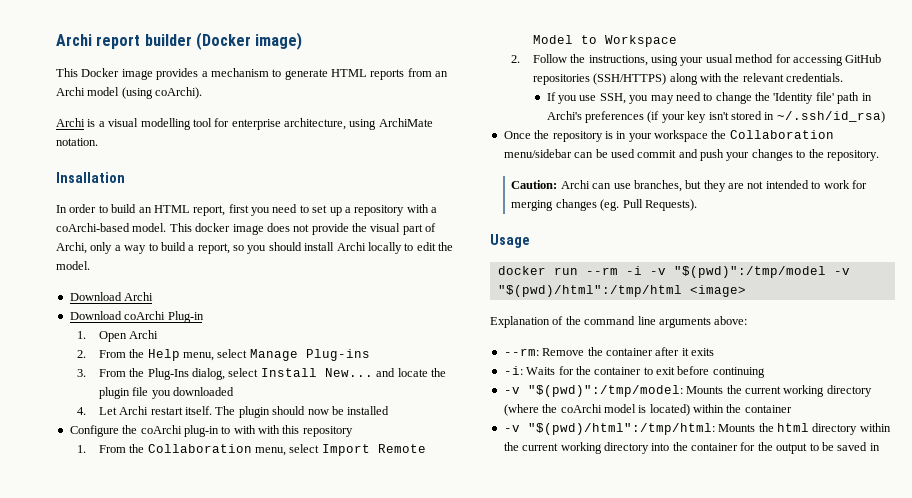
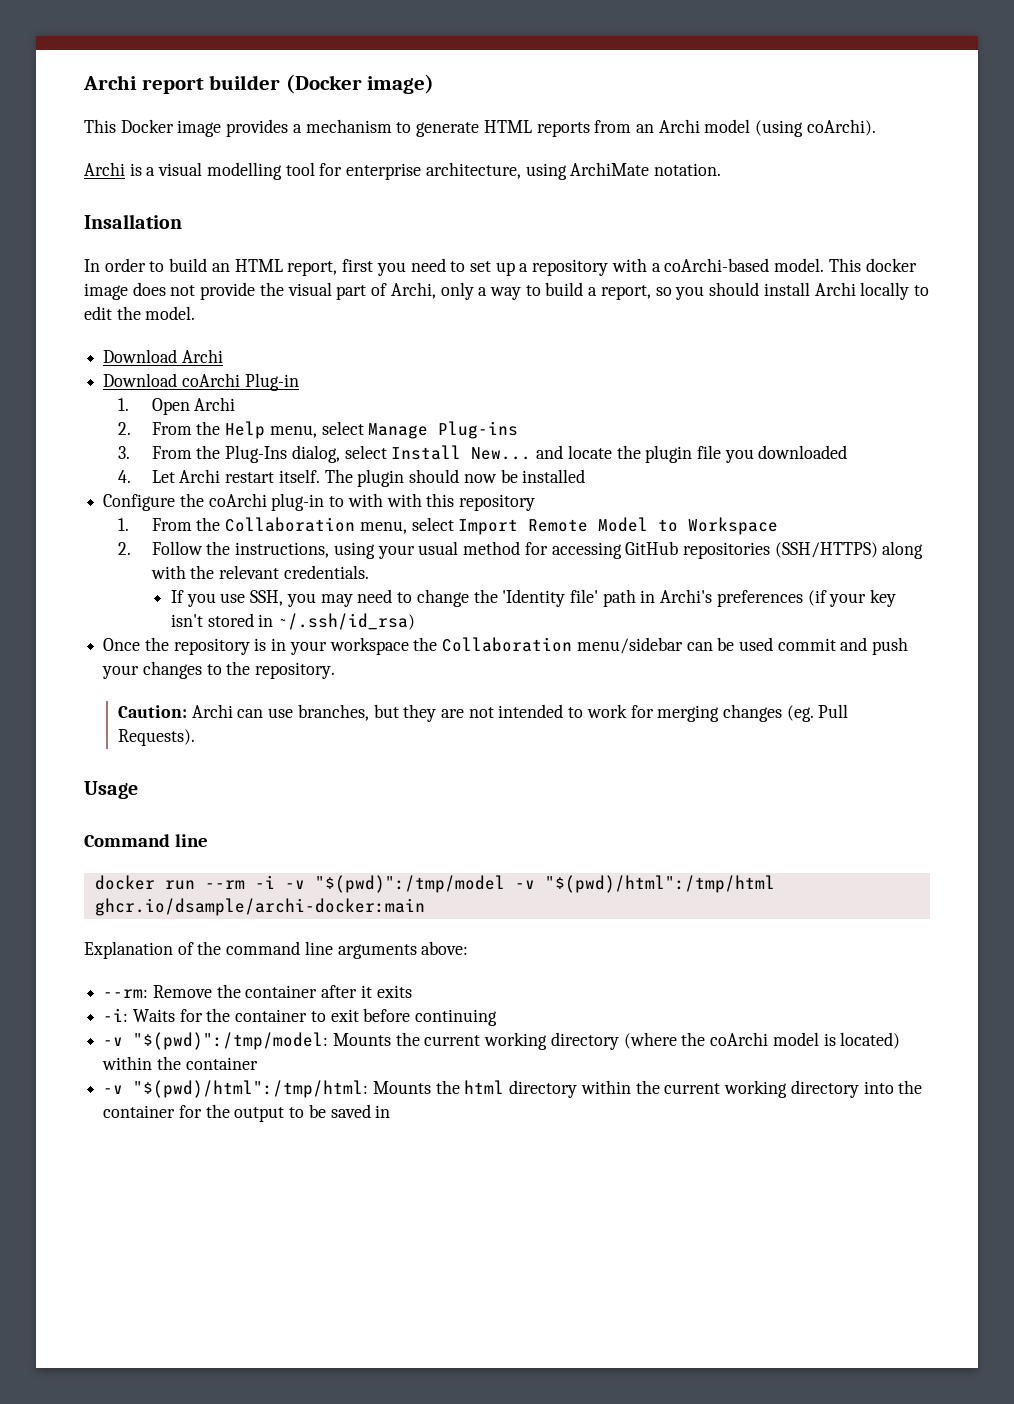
(530, 241) none -> [84,834,208,847] // Command line
[689,285,746,297] <image> -> [94,898,425,916] ghcr.io/dsample/archi-docker:main

